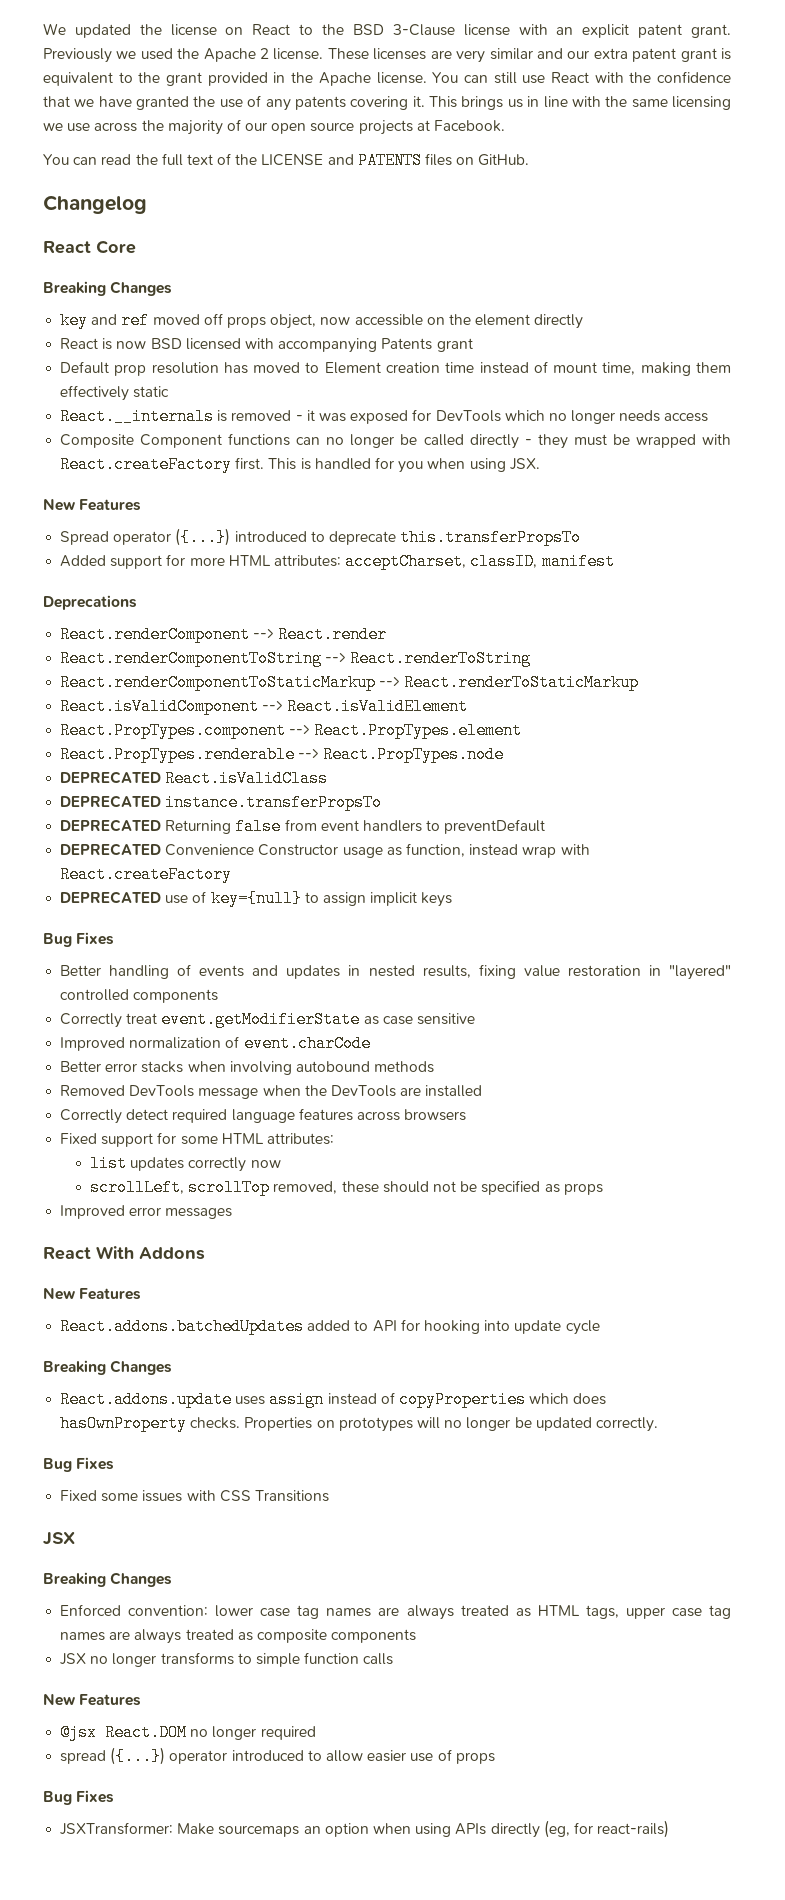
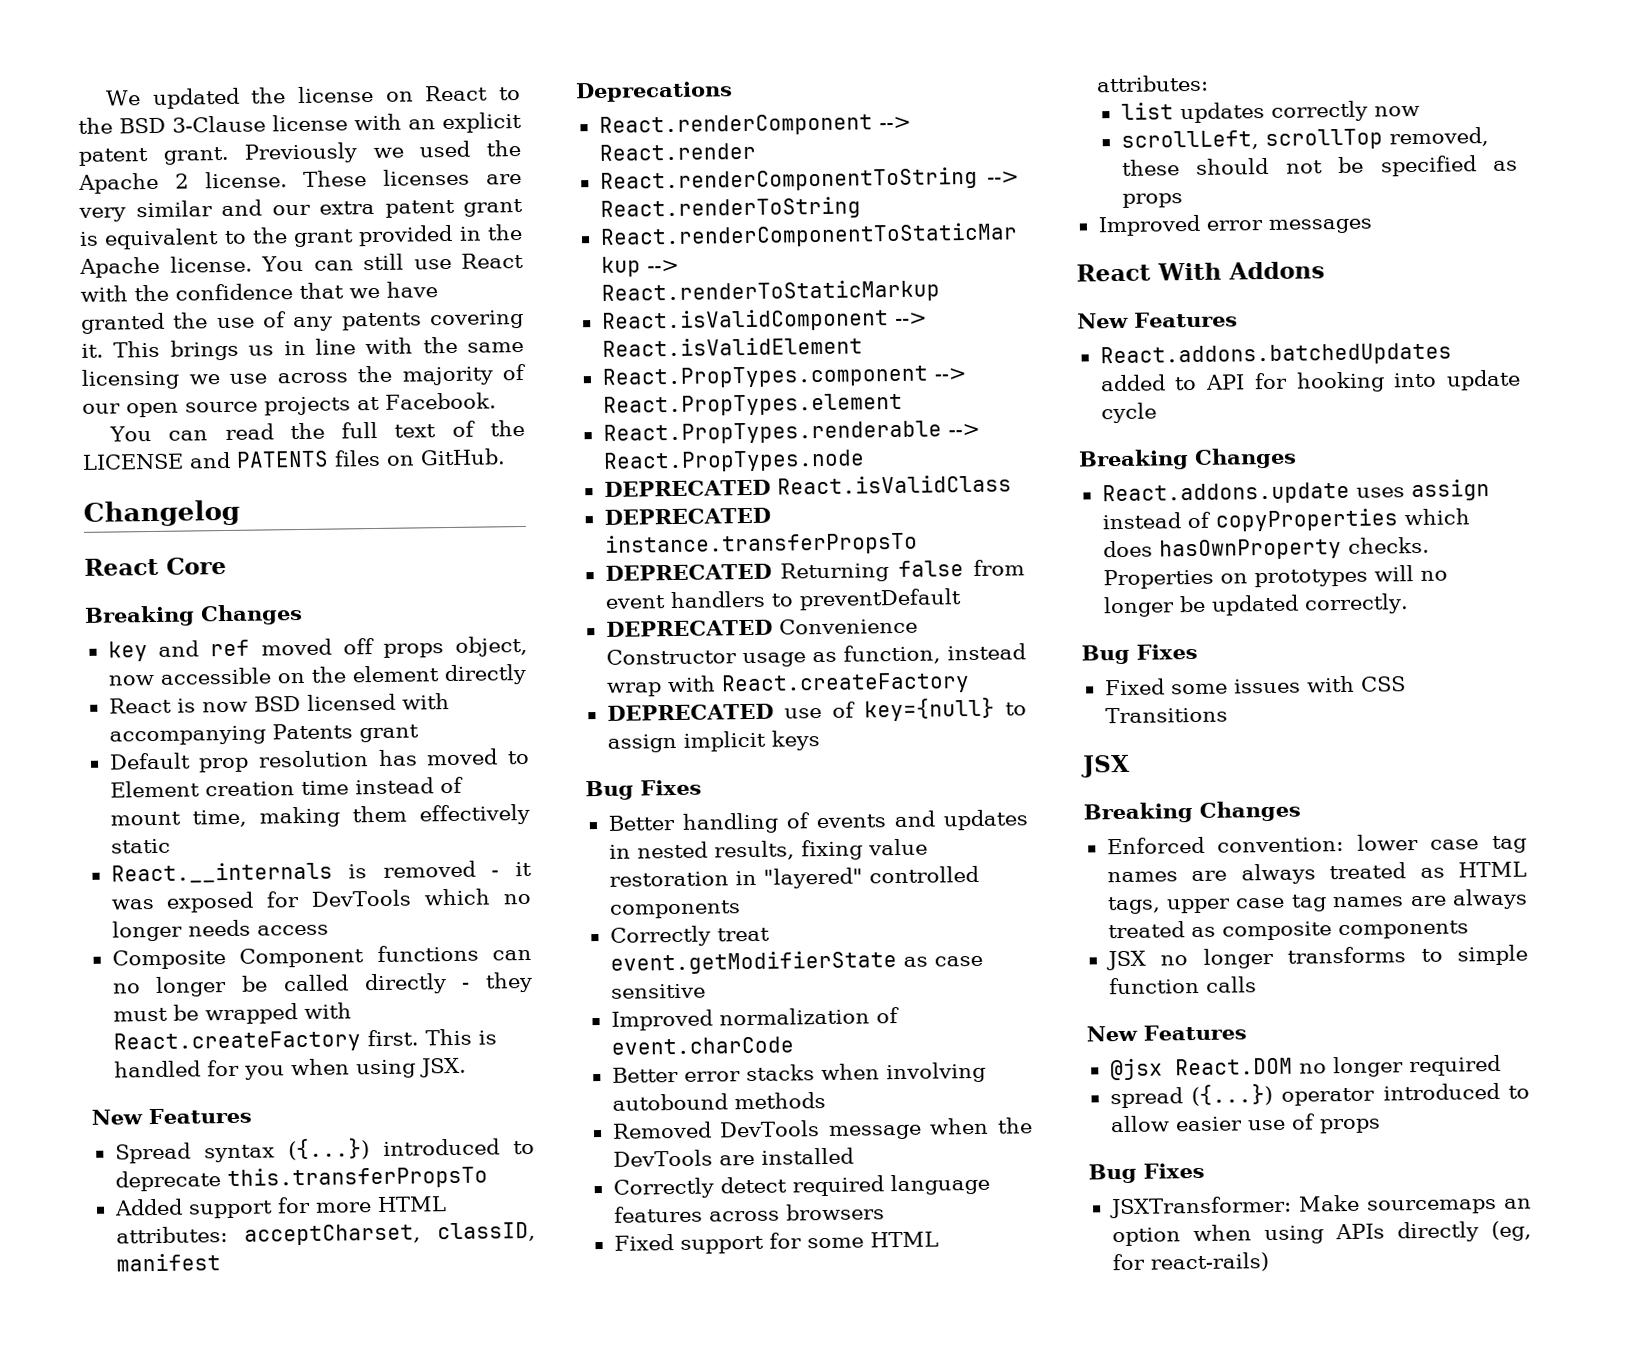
[113,531,172,545] operator -> [203,1144,275,1163] syntax

